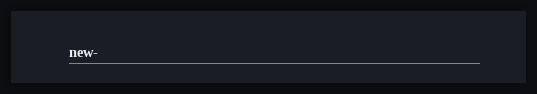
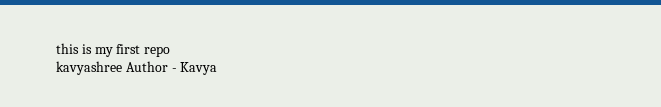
[69,50,98,57] new- -> [56,43,171,57] [56,61,218,75] this is my first repo // kavyashree Author - Kavya

